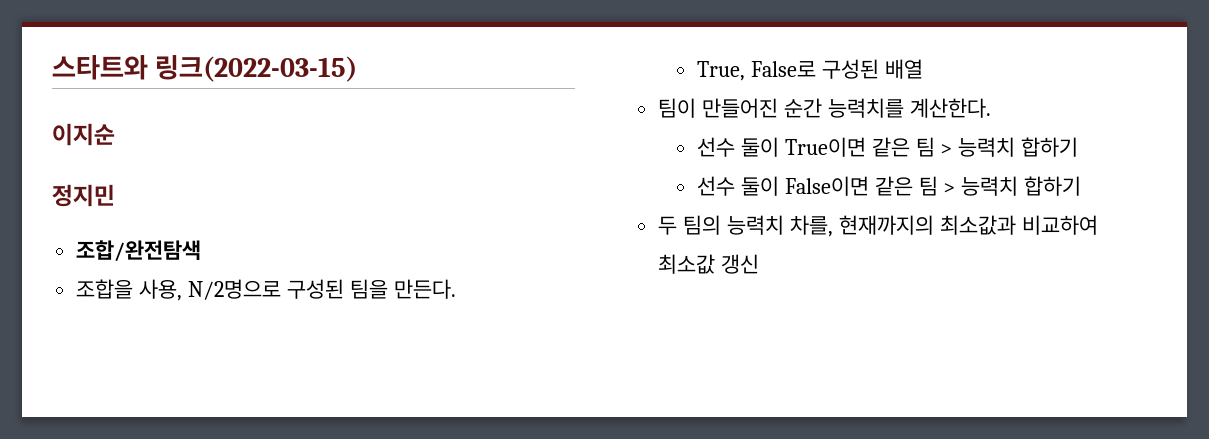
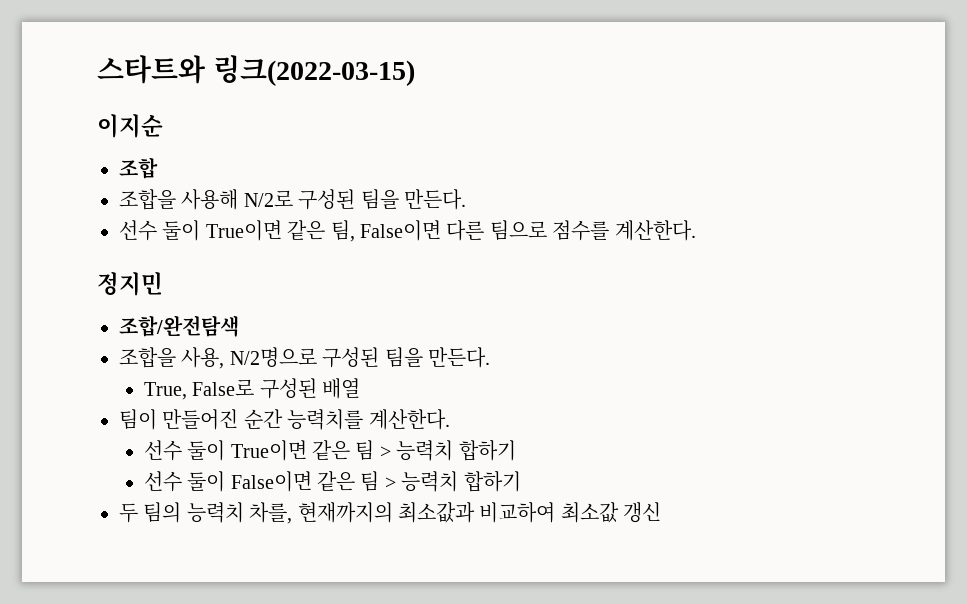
(115, 134) none -> [119,157,158,179] [119,189,466,210] [119,220,696,242] // 조합 // 조합을 사용해 N/2로 구성된 팀을 만든다. // 선수 둘이 True이면 같은 팀, False이면 다른 팀으로 점수를 계산한다.

